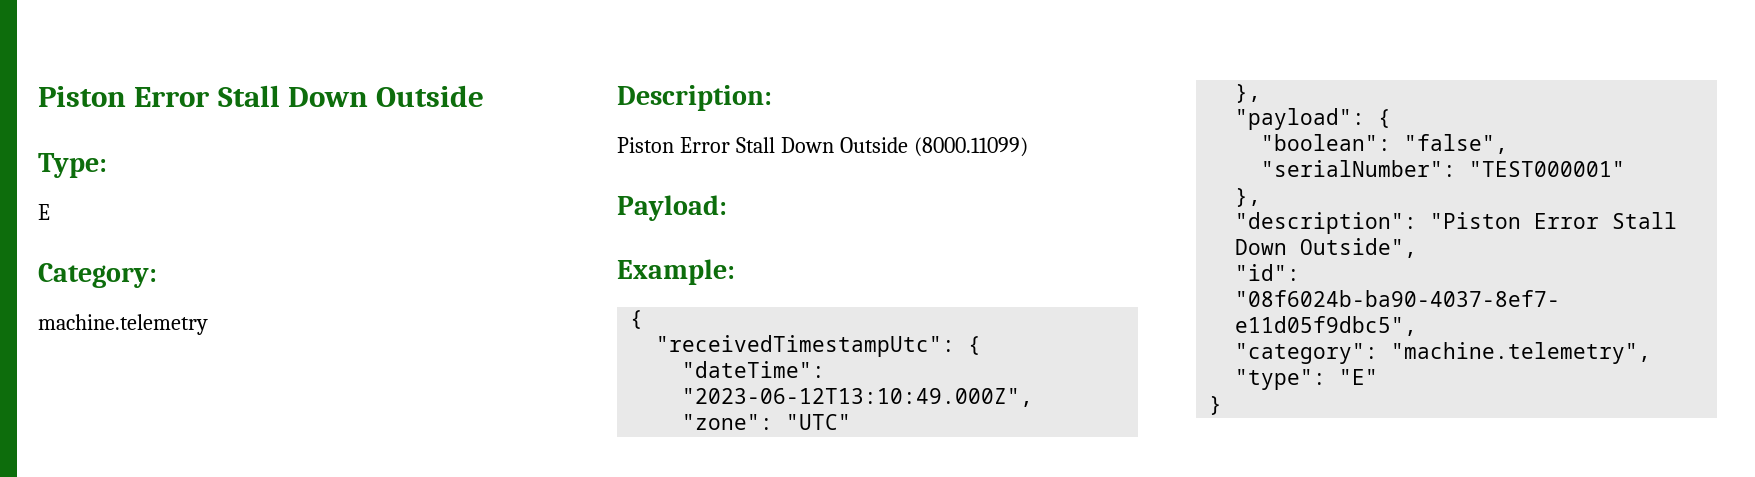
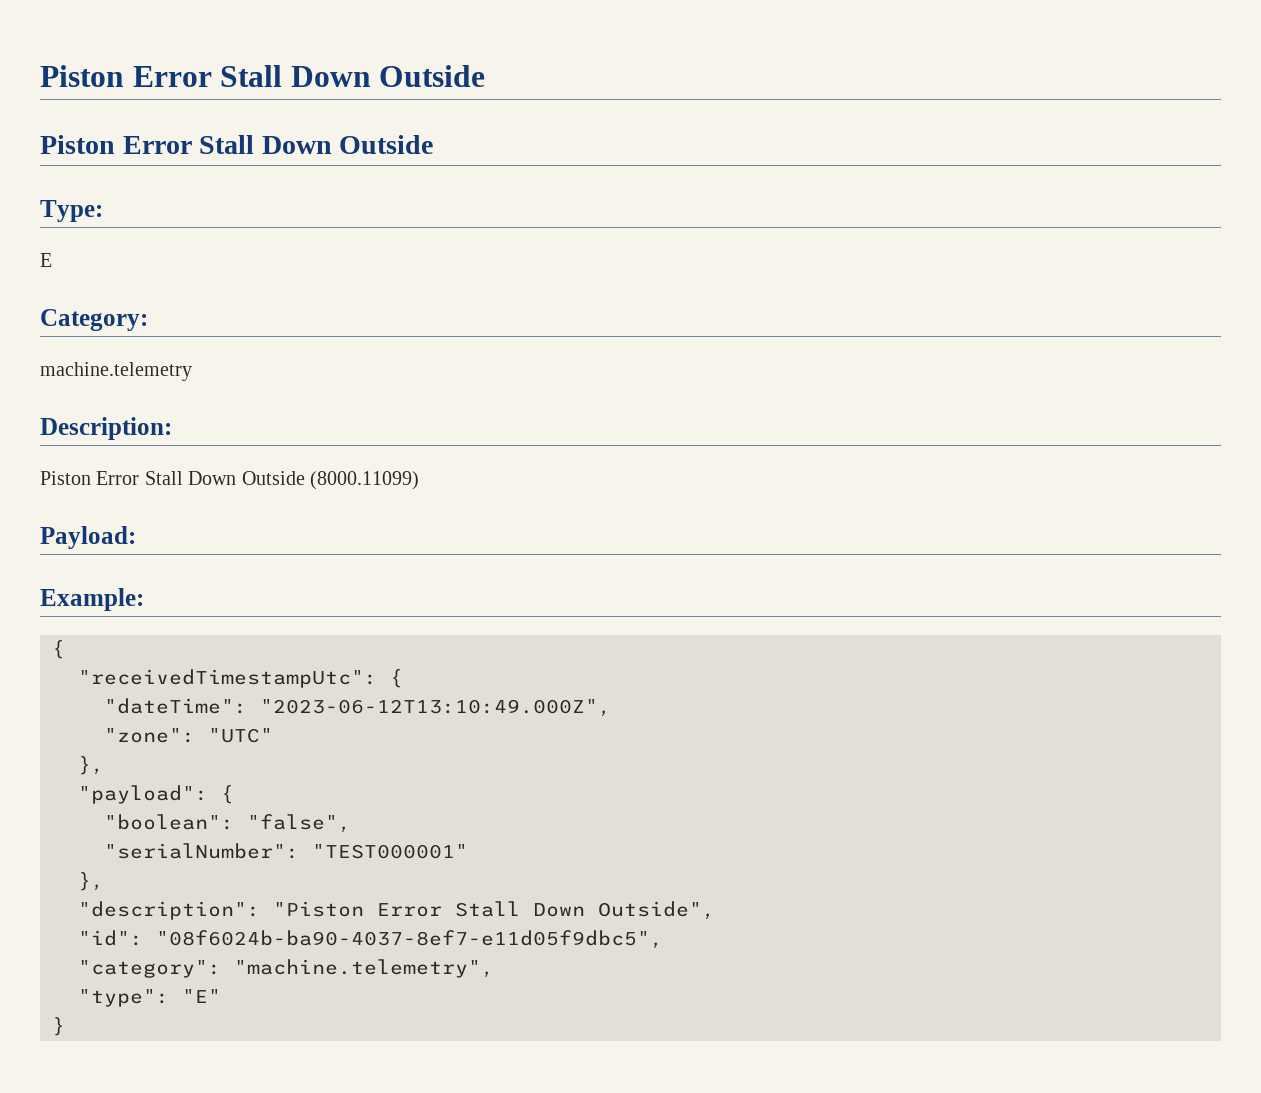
[38,85,485,107] Piston Error Stall Down Outside -> [40,65,486,87] [40,135,434,154] Piston Error Stall Down Outside // Piston Error Stall Down Outside

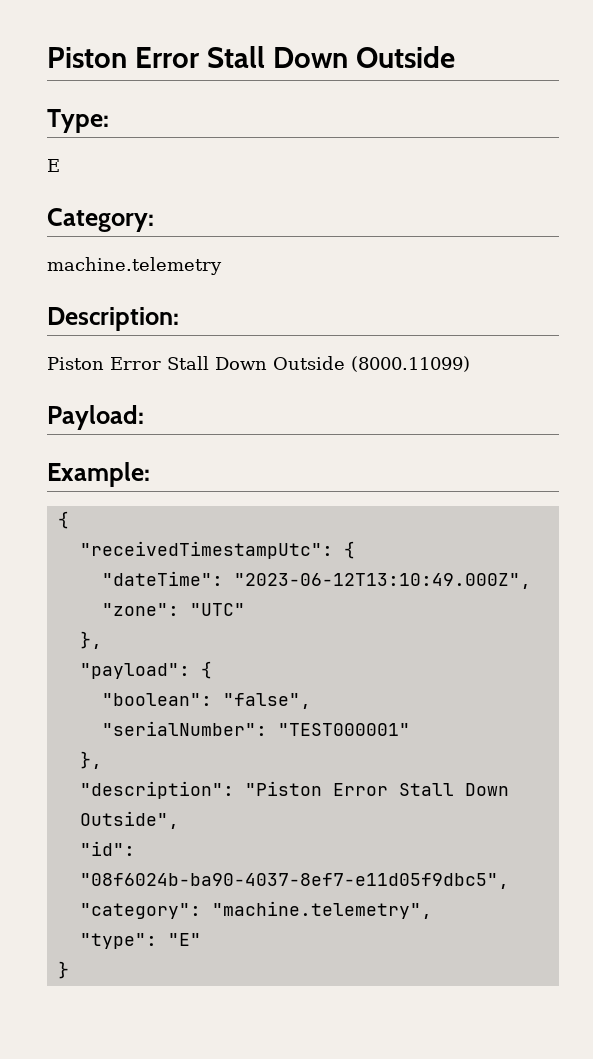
[40,65,486,87] [40,135,434,154] Piston Error Stall Down Outside // Piston Error Stall Down Outside -> [47,46,455,68] Piston Error Stall Down Outside

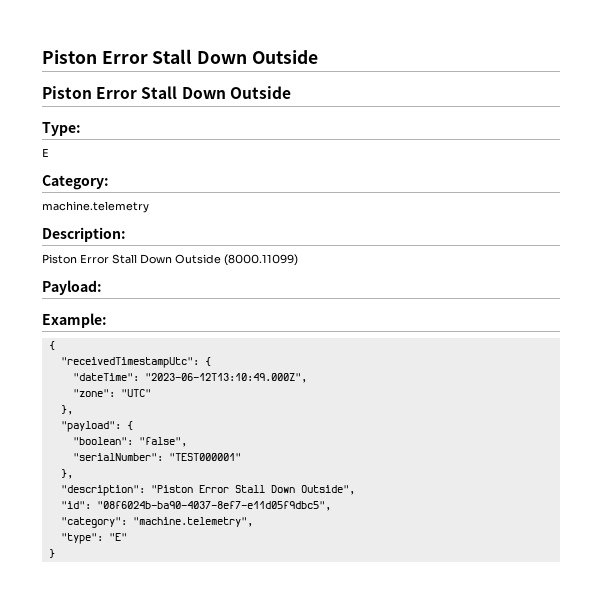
[47,46,455,68] Piston Error Stall Down Outside -> [42,49,318,64] [42,86,291,99] Piston Error Stall Down Outside // Piston Error Stall Down Outside

